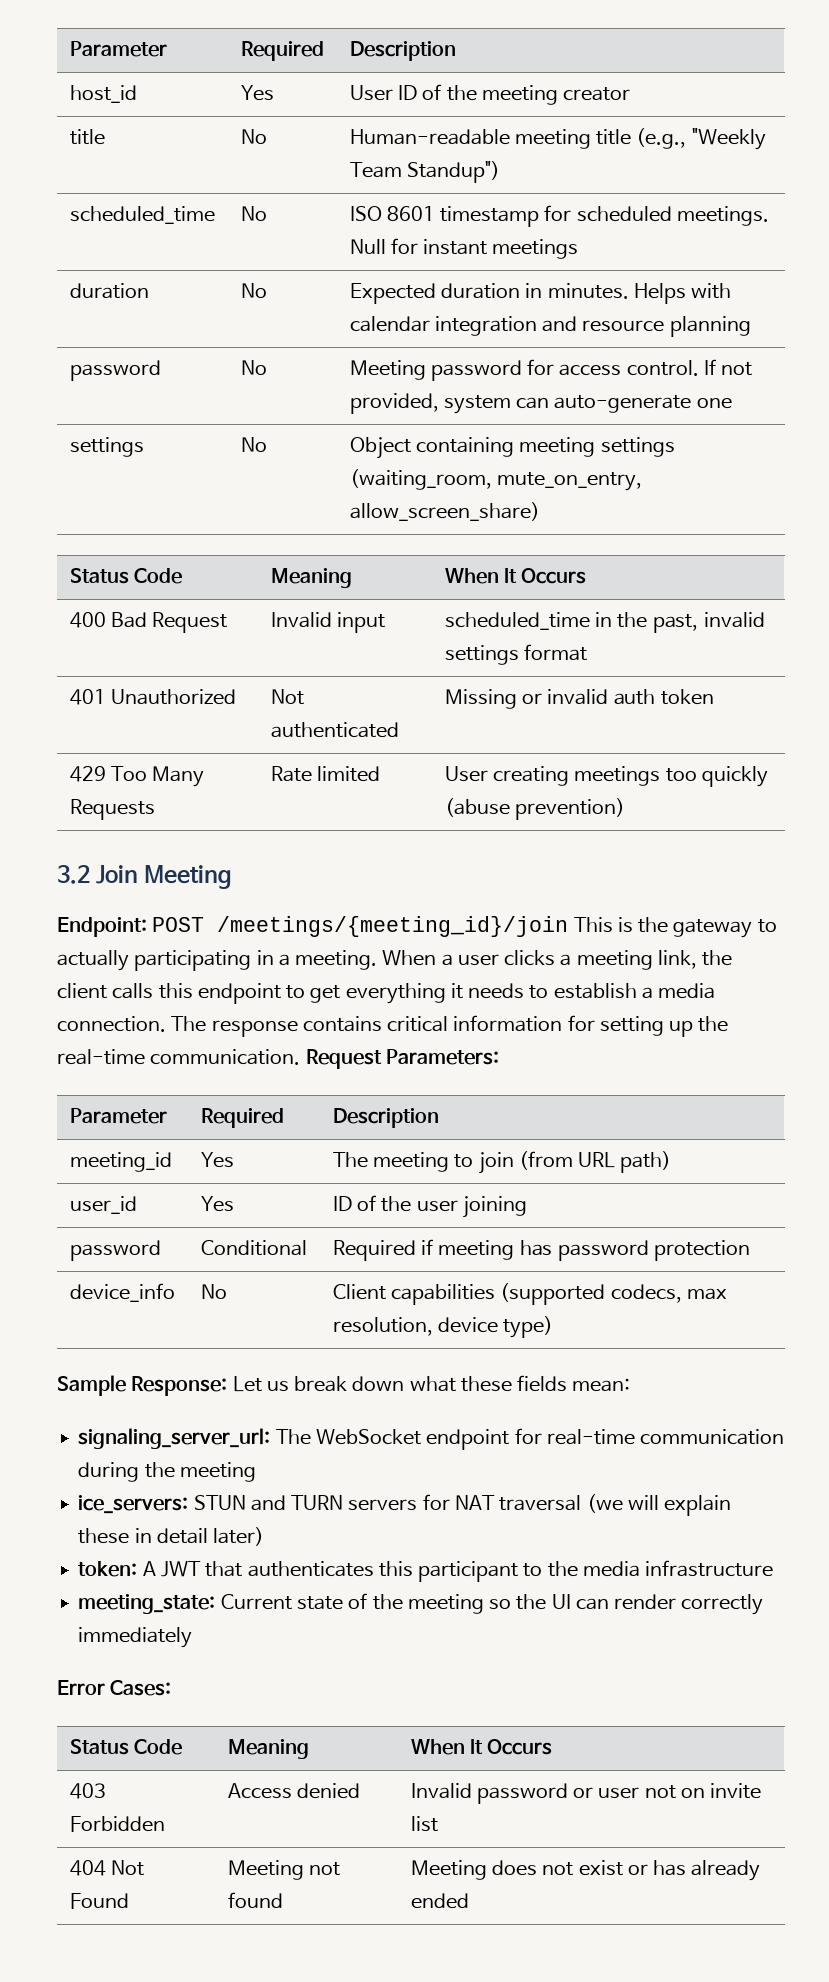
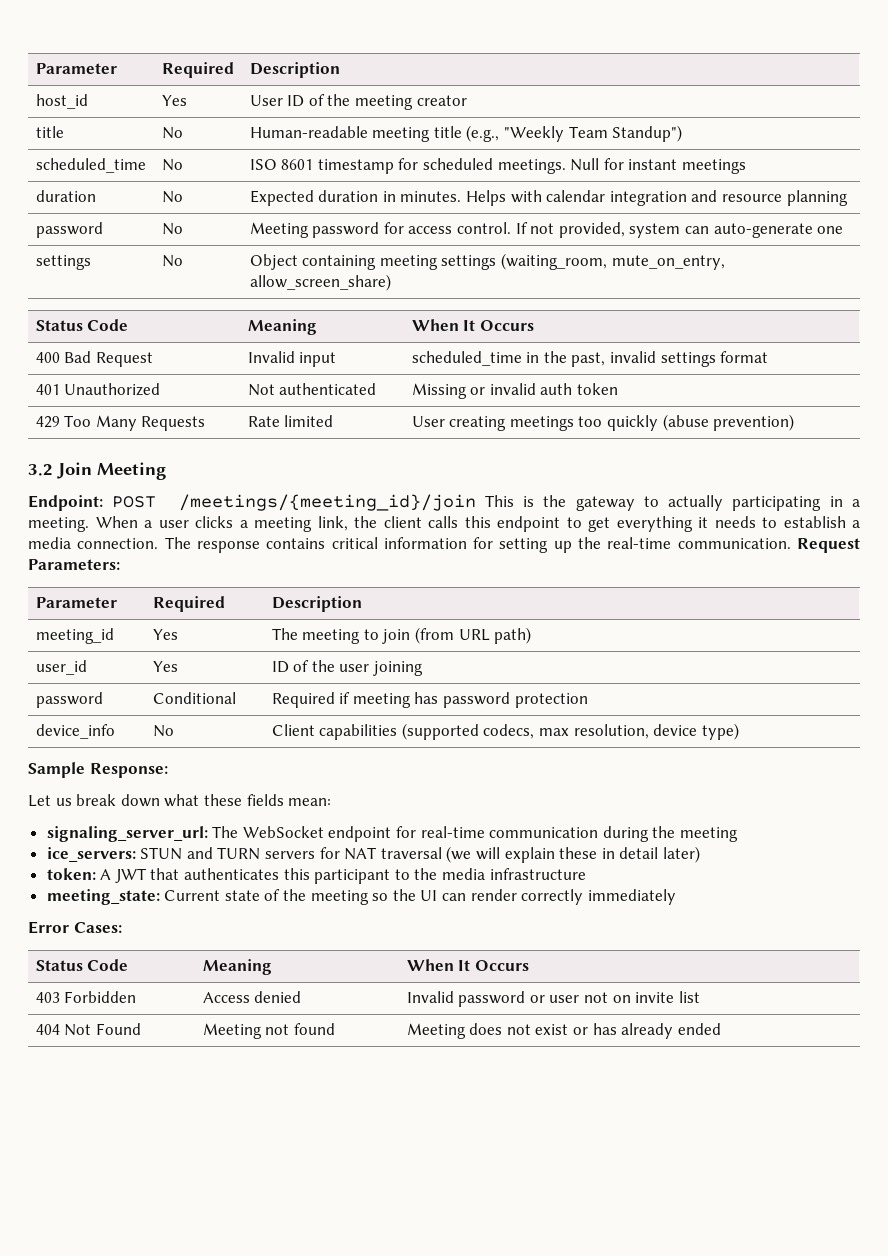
(228, 1386) none -> (168, 770) //

